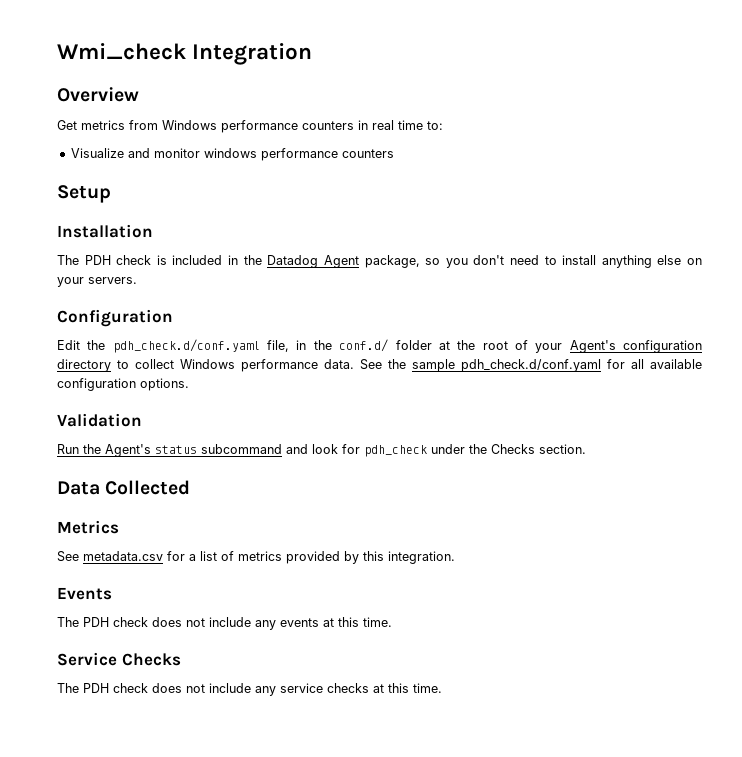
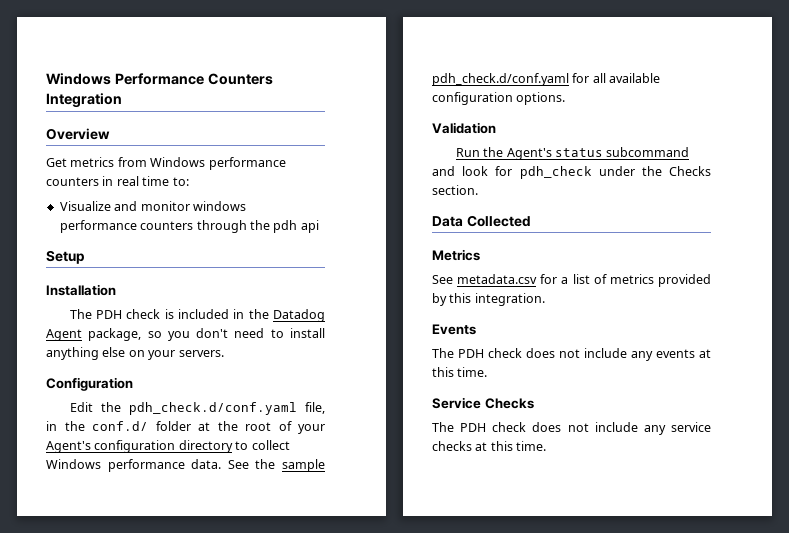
[57,43,186,60] Wmi_check -> [46,73,273,85] Windows Performance Counters
(394, 153) none -> [196,220,319,233] through the pdh api

